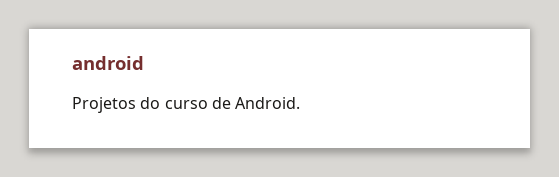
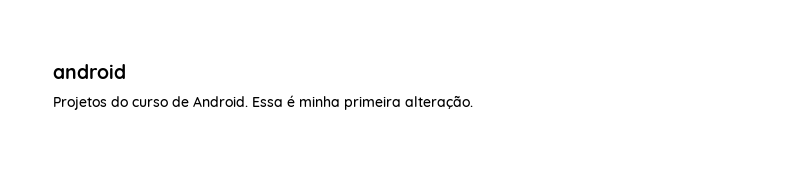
(301, 103) none -> [252,95,473,110] Essa é minha primeira alteração.

